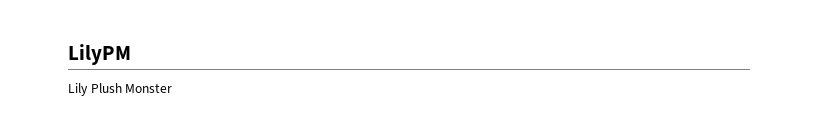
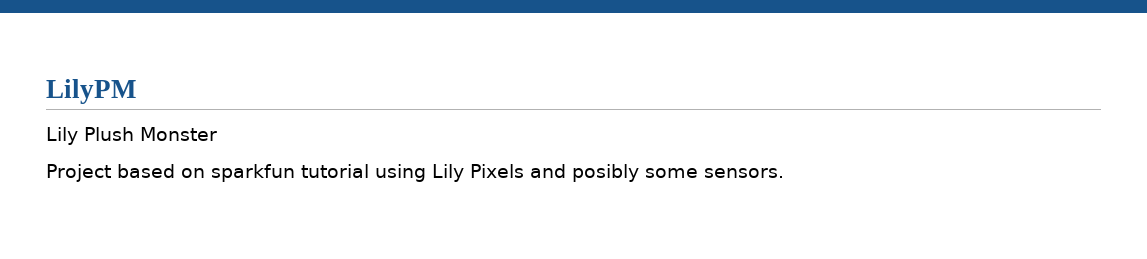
(173, 88) none -> [46,164,784,182] // Project based on sparkfun tutorial using Lily Pixels and posibly some sensors.

